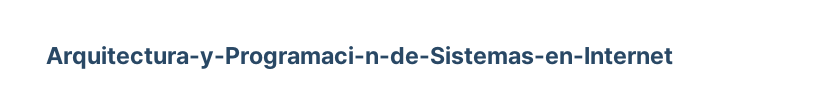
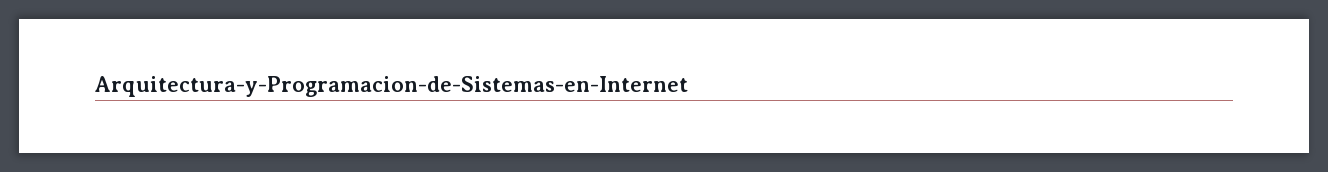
[46,46,673,70] Arquitectura-y-Programaci-n-de-Sistemas-en-Internet -> [95,76,688,97] Arquitectura-y-Programacion-de-Sistemas-en-Internet

